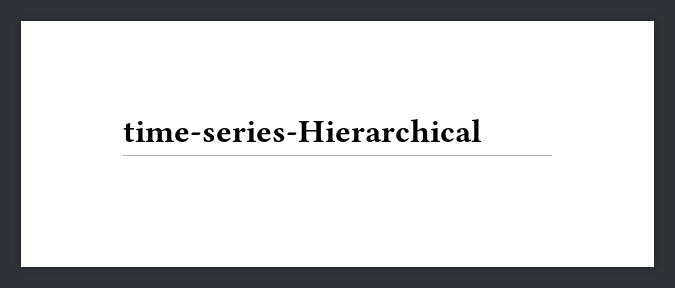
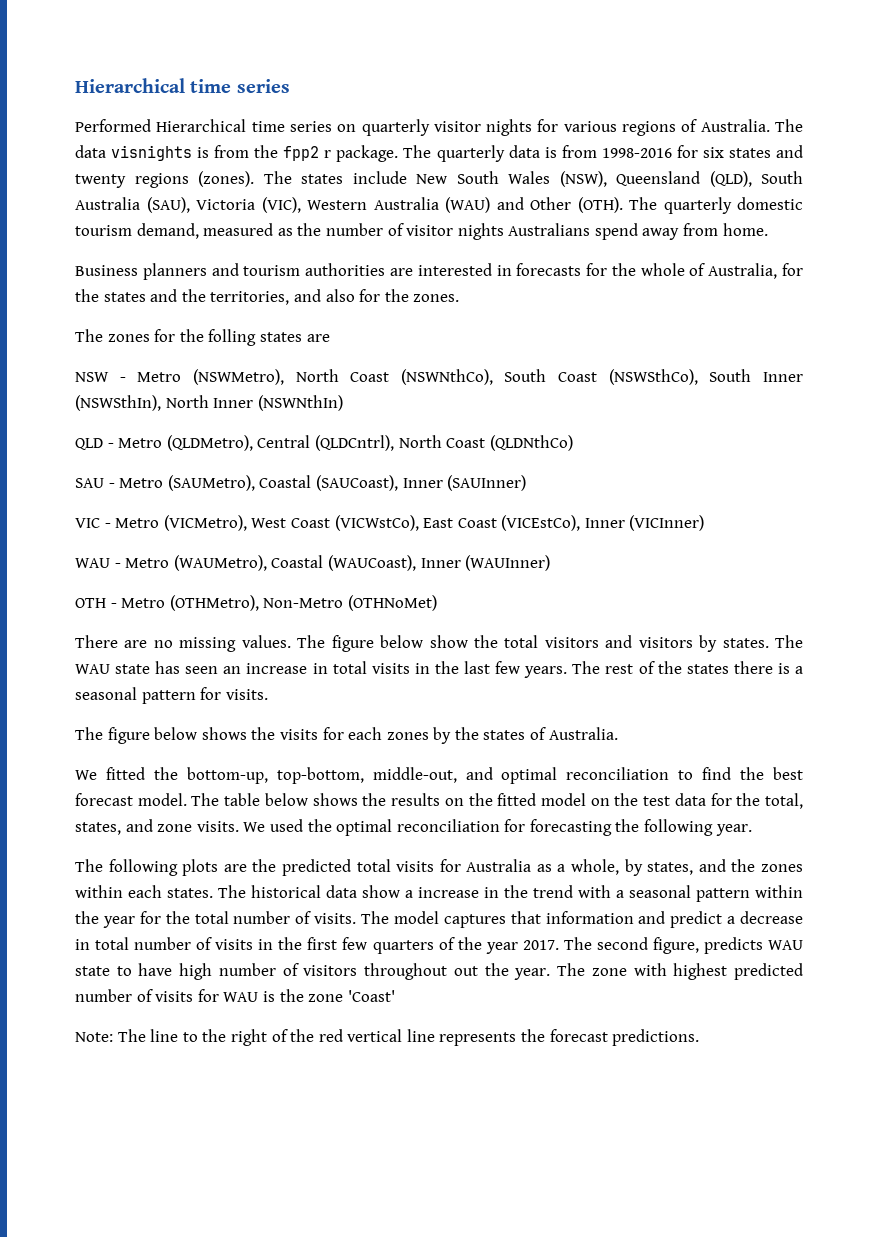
[123,119,482,142] time-series-Hierarchical -> [75,78,290,93] [75,119,803,136] [75,145,803,162] [75,171,803,188] [75,197,803,214] [75,223,768,240] [75,263,804,280] [75,289,460,305] [75,329,330,346] [75,369,803,385] [75,395,343,411] [75,435,573,451] [75,475,527,491] [75,515,705,531] [75,555,551,571] [75,595,437,611] [75,635,803,652] [75,661,803,678] [75,687,268,704] [75,727,618,744] [75,767,803,784] [75,793,803,809] [75,819,752,836] [75,859,804,876] [75,885,803,902] [75,911,803,928] [75,937,803,954] [75,963,804,980] [75,989,395,1002] [75,1029,700,1046] Hierarchical time series // Performed Hierarchical time series on quarterly visitor nights for various regions of Australia. The data visnights is from the fpp2 r package. The quarterly data is from 1998-2016 for six states and twenty regions (zones). The states include New South Wales (NSW), Queensland (QLD), South Australia (SAU), Victoria (VIC), Western Australia (WAU) and Other (OTH). The quarterly domestic tourism demand, measured as the number of visitor nights Australians spend away from home. // Business planners and tourism authorities are interested in forecasts for the whole of Australia, for the states and the territories, and also for the zones. // The zones for the folling states are // NSW - Metro (NSWMetro), North Coast (NSWNthCo), South Coast (NSWSthCo), South Inner (NSWSthIn), North Inner (NSWNthIn) // QLD - Metro (QLDMetro), Central (QLDCntrl), North Coast (QLDNthCo) // SAU - Metro (SAUMetro), Coastal (SAUCoast), Inner (SAUInner) // VIC - Metro (VICMetro), West Coast (VICWstCo), East Coast (VICEstCo), Inner (VICInner) // WAU - Metro (WAUMetro), Coastal (WAUCoast), Inner (WAUInner) // OTH - Metro (OTHMetro), Non-Metro (OTHNoMet) // There are no missing values. The figure below show the total visitors and visitors by states. The WAU state has seen an increase in total visits in the last few years. The rest of the states there is a seasonal pattern for visits. // The figure below shows the visits for each zones by the states of Australia. // We fitted the bottom-up, top-bottom, middle-out, and optimal reconciliation to find the best forecast model. The table below shows the results on the fitted model on the test data for the total, states, and zone visits. We used the optimal reconciliation for forecasting the following year. // The following plots are the predicted total visits for Australia as a whole, by states, and the zones within each states. The historical data show a increase in the trend with a seasonal pattern within the year for the total number of visits. The model captures that information and predict a decrease in total number of visits in the first few quarters of the year 2017. The second figure, predicts WAU state to have high number of visitors throughout out the year. The zone with highest predicted number of visits for WAU is the zone 'Coast' // Note: The line to the right of the red vertical line represents the forecast predictions.

